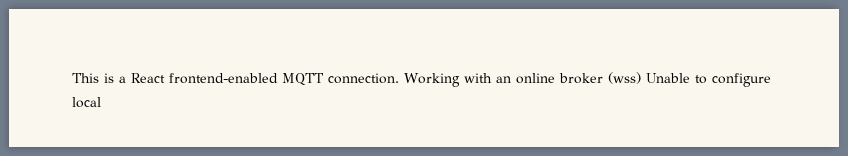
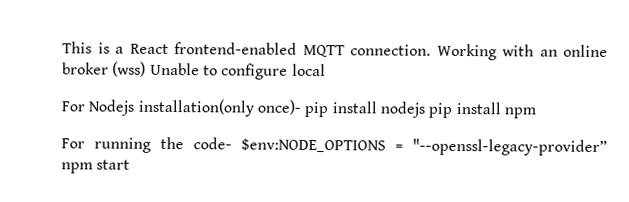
(101, 102) none -> [61,98,536,119] [61,136,607,156] [61,159,131,174] // For Nodejs installation(only once)- pip install nodejs pip install npm // For running the code- $env:NODE_OPTIONS = "--openssl-legacy-provider” npm start

